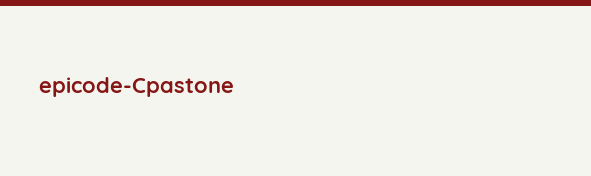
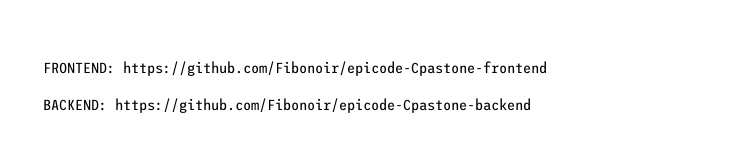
[39,77,234,97] epicode-Cpastone -> [43,61,547,76] [43,98,531,113] FRONTEND: https://github.com/Fibonoir/epicode-Cpastone-frontend // BACKEND: https://github.com/Fibonoir/epicode-Cpastone-backend

